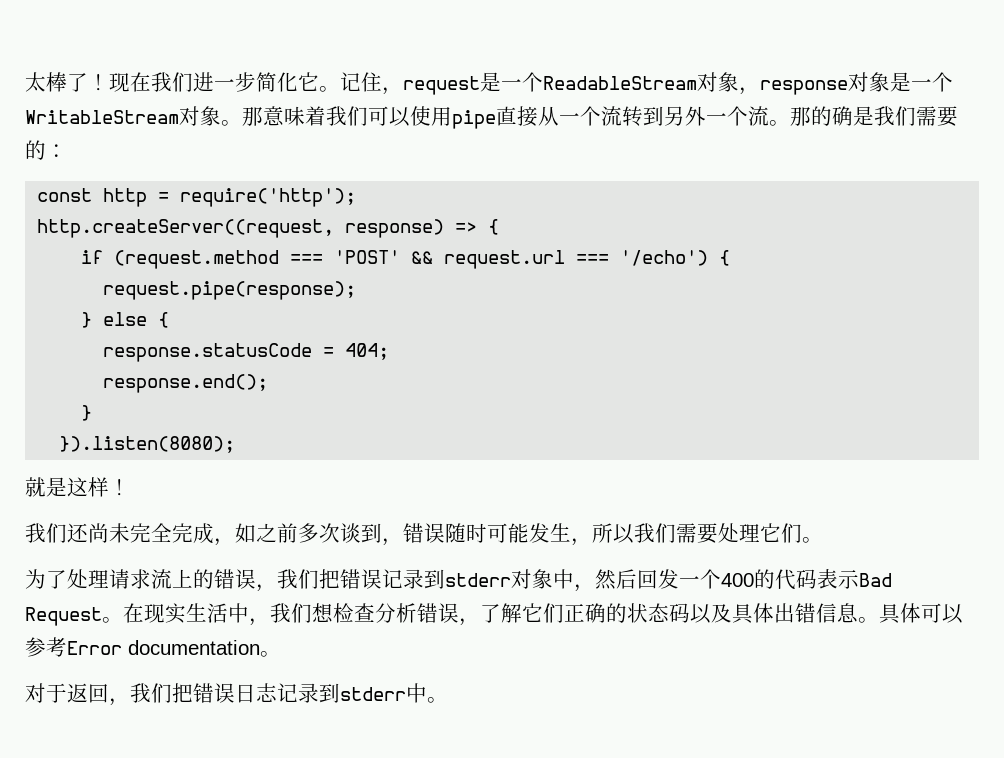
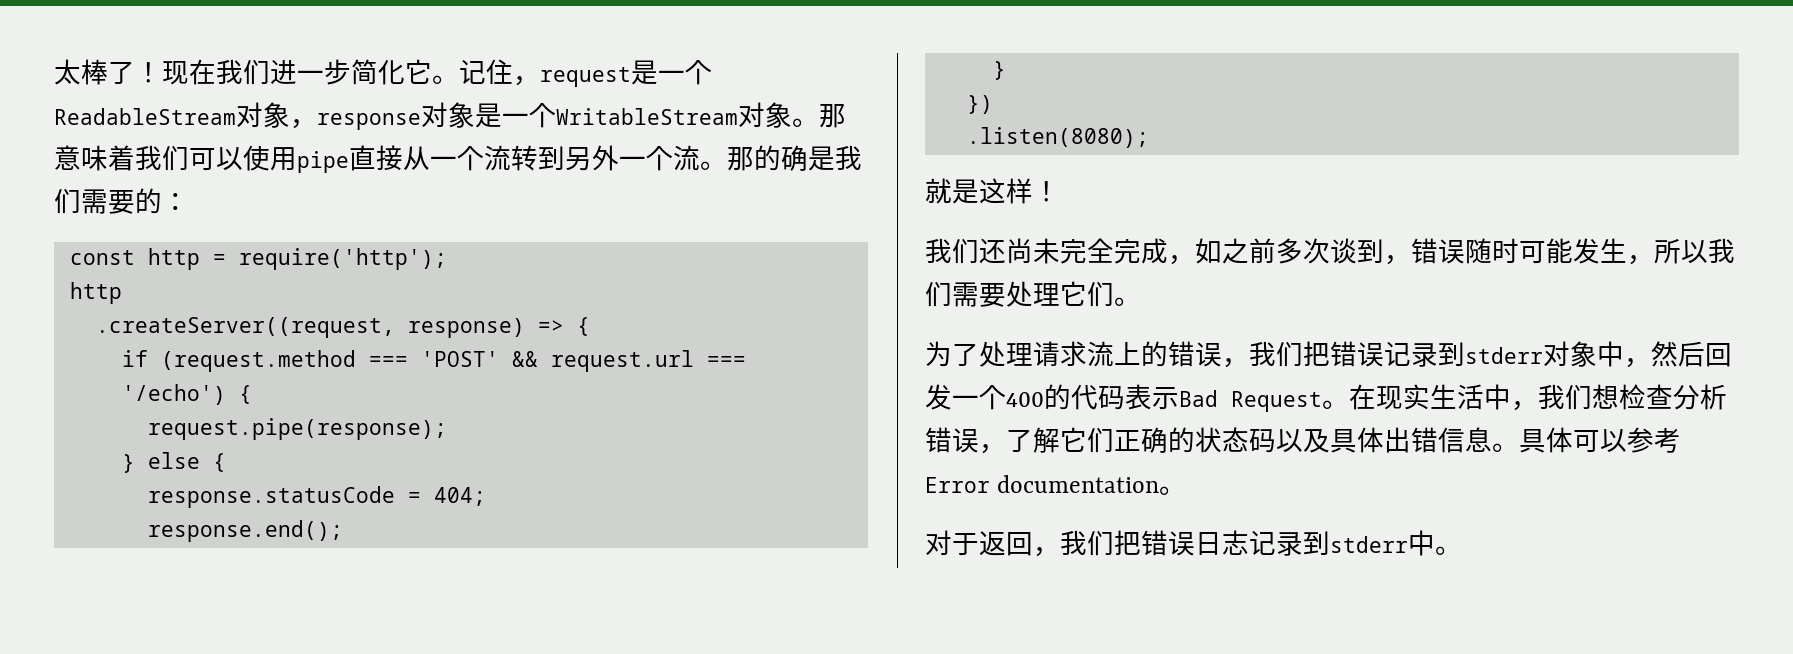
[37,219,335,238] http.createServer((request, -> [69,282,122,304] [95,317,395,338] http // .createServer((request,
[59,436,236,453] }).listen(8080); -> [966,95,993,114] [966,127,1149,148] }) // .listen(8080);

